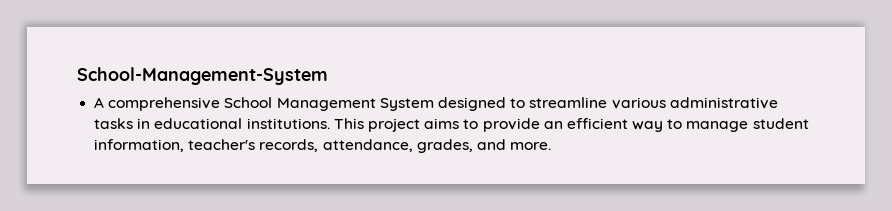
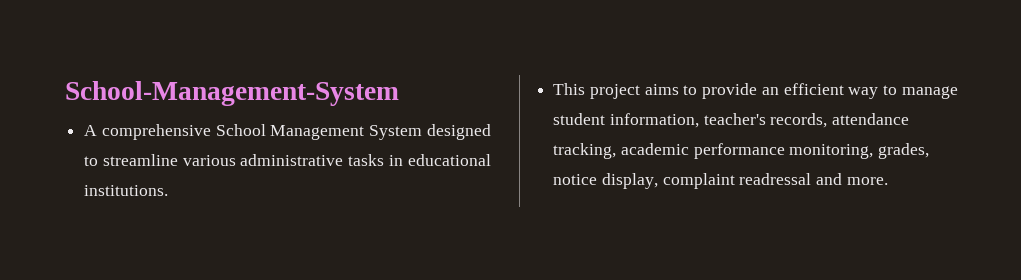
(330, 123) none -> (169, 190) //
[322,139,473,153] attendance, grades, -> [832,113,910,125] [553,143,930,159] [553,173,812,189] attendance tracking, academic performance monitoring, grades, notice display, complaint readressal

